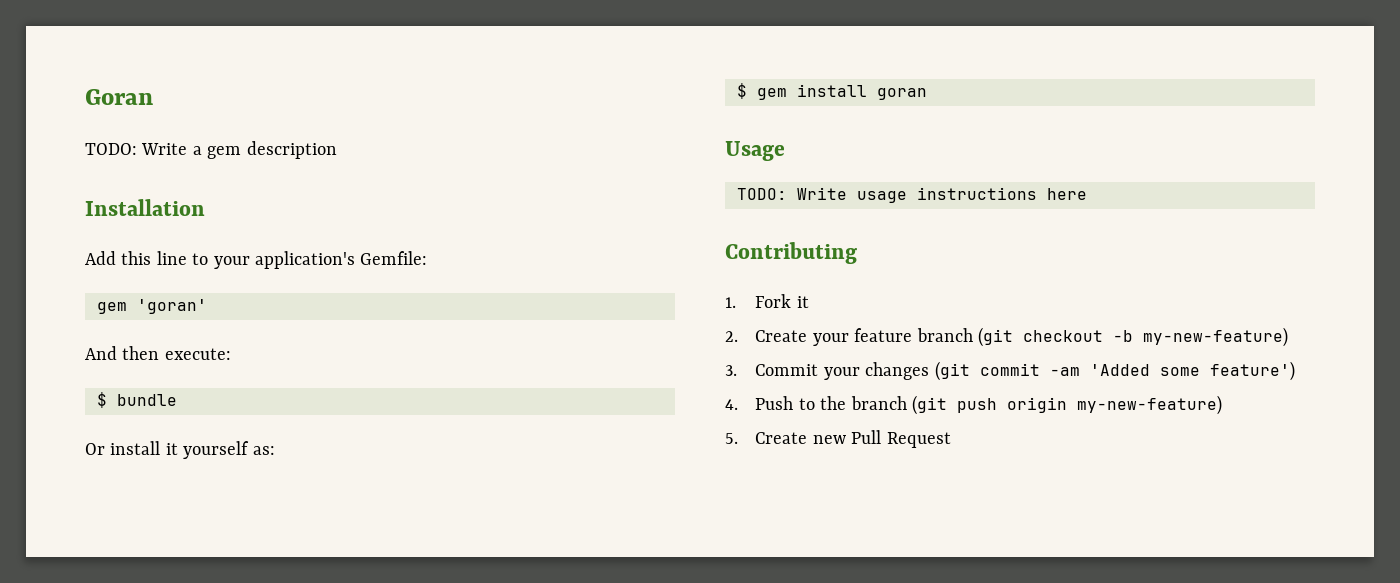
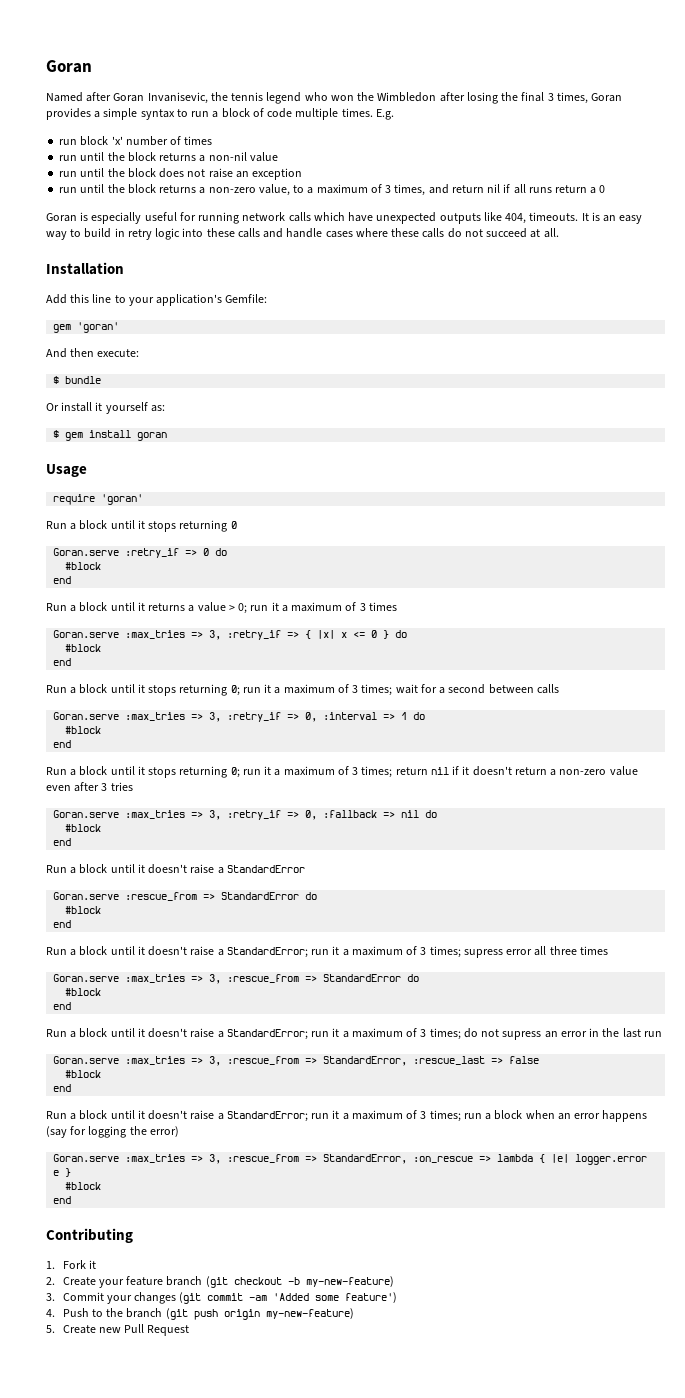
[85,141,337,159] TODO: Write a gem description -> [46,92,623,104] [46,108,394,120] [59,136,213,146] [59,152,278,162] [59,168,303,180] [59,184,606,196] [46,212,643,224] [46,228,559,240] Named after Goran Invanisevic, the tennis legend who won the Wimbledon after losing the final 3 times, Goran provides a simple syntax to run a block of code multiple times. E.g. // run block 'x' number of times // run until the block returns a non-nil value // run until the block does not raise an exception // run until the block returns a non-zero value, to a maximum of 3 times, and return nil if all runs return a 0 // Goran is especially useful for running network calls which have unexpected outputs like 404, timeouts. It is an easy way to build in retry logic into these calls and handle cases where these calls do not succeed at all.
[737,187,1087,203] TODO: Write usage instructions here -> [53,494,144,505] [46,520,237,532] [53,548,228,558] [65,562,102,570] [53,576,72,584] [46,602,397,614] [53,630,408,640] [65,644,102,652] [53,658,72,666] [46,684,559,696] [53,712,426,722] [65,726,102,734] [53,740,72,748] [46,766,638,778] [46,782,133,792] [53,810,438,820] [65,824,102,832] [53,838,72,846] [46,864,305,874] [53,892,318,901] [65,906,102,914] [53,920,72,928] [46,946,608,958] [53,974,420,984] [65,988,102,996] [53,1002,72,1010] [46,1028,662,1040] [53,1056,540,1066] [65,1070,102,1078] [53,1084,72,1092] [46,1110,648,1122] [46,1126,179,1138] [53,1154,648,1165] [53,1168,72,1177] [65,1182,102,1190] [53,1196,72,1204] require 'goran' // Run a block until it stops returning 0 // Goran.serve :retry_if => 0 do // #block // end // Run a block until it returns a value > 0; run it a maximum of 3 times // Goran.serve :max_tries => 3, :retry_if => { |x| x <= 0 } do // #block // end // Run a block until it stops returning 0; run it a maximum of 3 times; wait for a second between calls // Goran.serve :max_tries => 3, :retry_if => 0, :interval => 1 do // #block // end // Run a block until it stops returning 0; run it a maximum of 3 times; return nil if it doesn't return a non-zero value even after 3 tries // Goran.serve :max_tries => 3, :retry_if => 0, :fallback => nil do // #block // end // Run a block until it doesn't raise a StandardError // Goran.serve :rescue_from => StandardError do // #block // end // Run a block until it doesn't raise a StandardError; run it a maximum of 3 times; supress error all three times // Goran.serve :max_tries => 3, :rescue_from => StandardError do // #block // end // Run a block until it doesn't raise a StandardError; run it a maximum of 3 times; do not supress an error in the last run // Goran.serve :max_tries => 3, :rescue_from => StandardError, :rescue_last => false // #block // end // Run a block until it doesn't raise a StandardError; run it a maximum of 3 times; run a block when an error happens (say for logging the error) // Goran.serve :max_tries => 3, :rescue_from => StandardError, :on_rescue => lambda { |e| logger.error e } // #block // end

